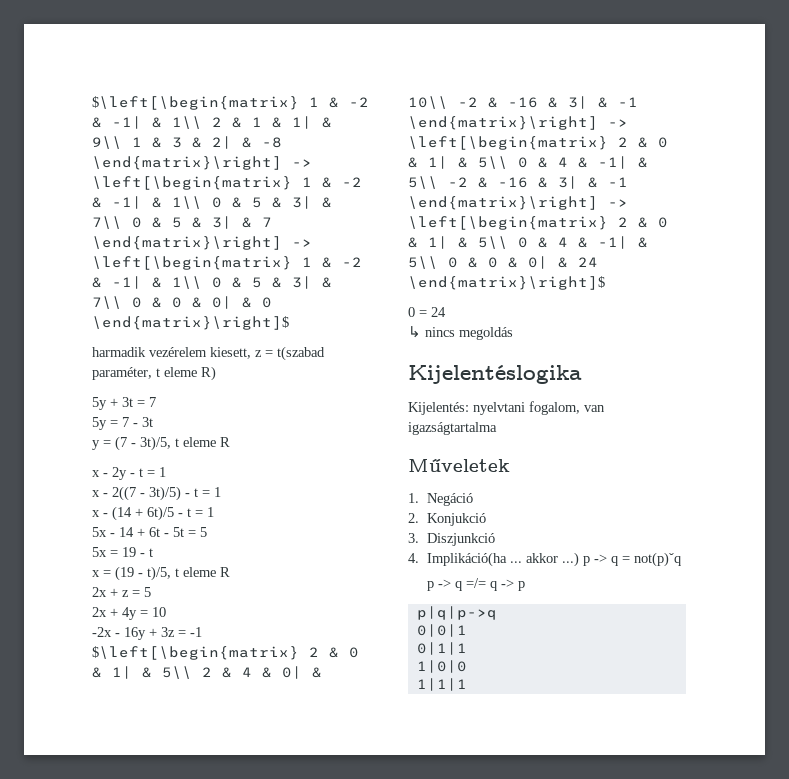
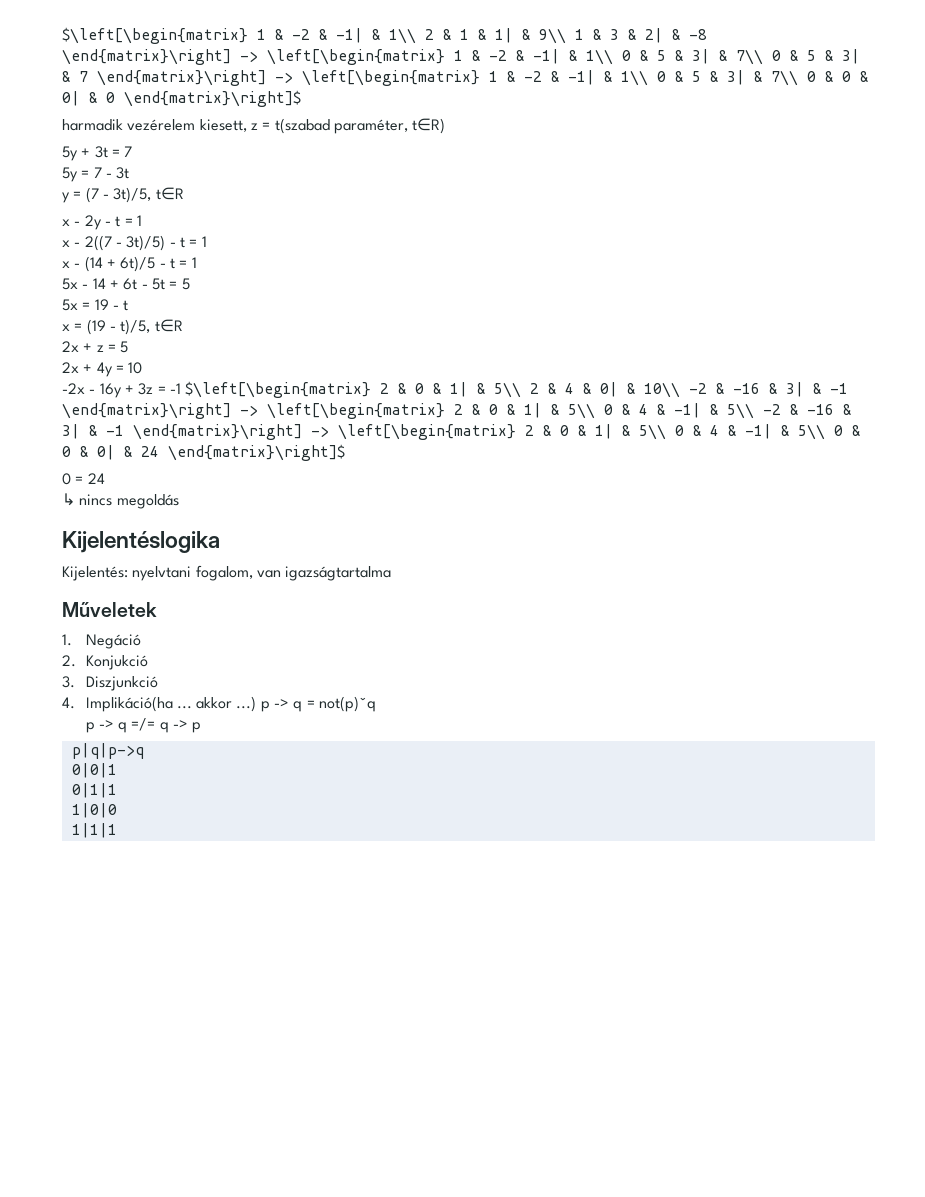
[156,366,216,381] t eleme R) -> [412,118,446,134] t∈R)
[175,437,230,447] t eleme R -> [155,187,184,200] t∈R
[175,567,230,577] t eleme R -> [154,319,183,332] t∈R

